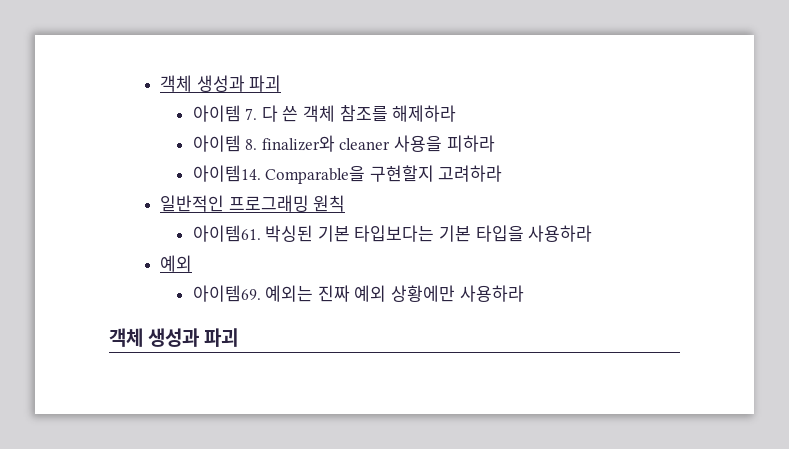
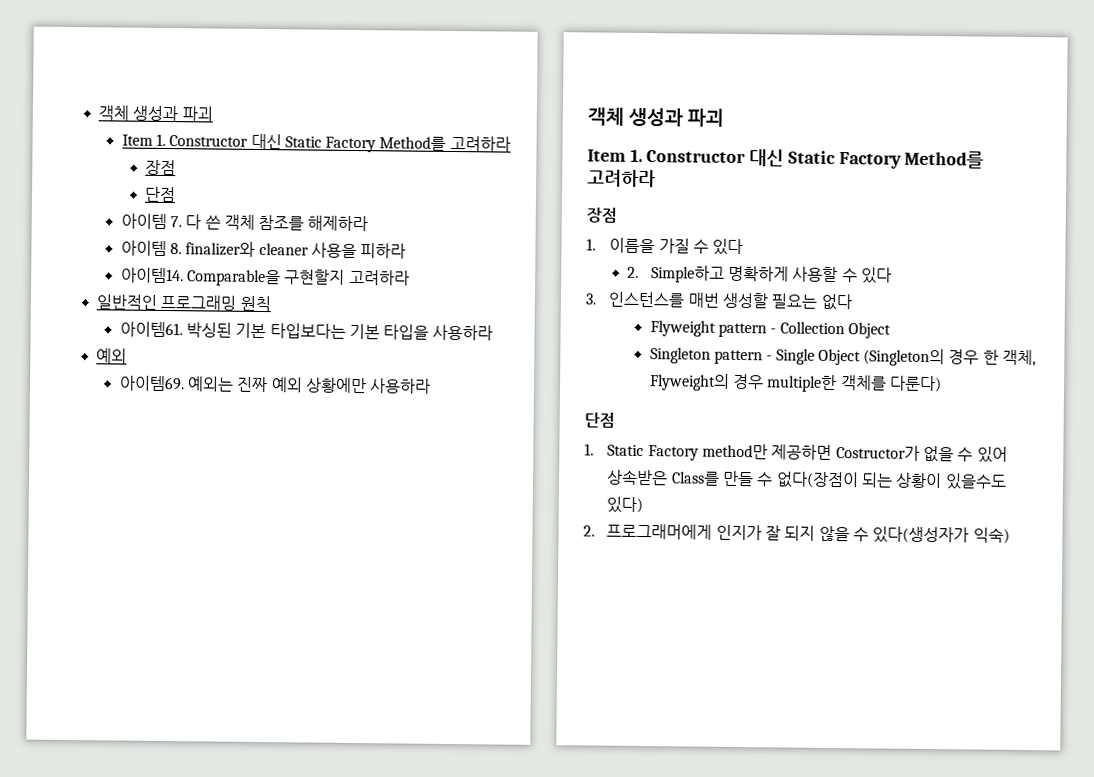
[160,75,282,92] 객체 생성과 파괴 -> [98,105,213,122] [121,133,511,153] [145,159,177,176] [144,186,177,203] 객체 생성과 파괴 // Item 1. Constructor 대신 Static Factory Method를 고려하라 // 장점 // 단점
(239, 337) none -> [587,148,985,169] [587,169,656,188] [586,207,617,223] [586,237,744,256] [627,265,892,284] [585,291,853,311] [649,320,891,339] [649,347,1037,367] [648,373,942,393] [584,412,615,428] [584,443,1008,463] [606,469,1007,490] [606,496,644,514] [583,523,1010,544] // Item 1. Constructor 대신 Static Factory Method를 고려하라 // 장점 // 1. 이름을 가질 수 있다 // 2. Simple하고 명확하게 사용할 수 있다 // 3. 인스턴스를 매번 생성할 필요는 없다 // Flyweight pattern - Collection Object // Singleton pattern - Single Object (Singleton의 경우 한 객체, Flyweight의 경우 multiple한 객체를 다룬다) // 단점 // 1. Static Factory method만 제공하면 Costructor가 없을 수 있어 상속받은 Class를 만들 수 없다(장점이 되는 상황이 있을수도 있다) // 2. 프로그래머에게 인지가 잘 되지 않을 수 있다(생성자가 익숙)

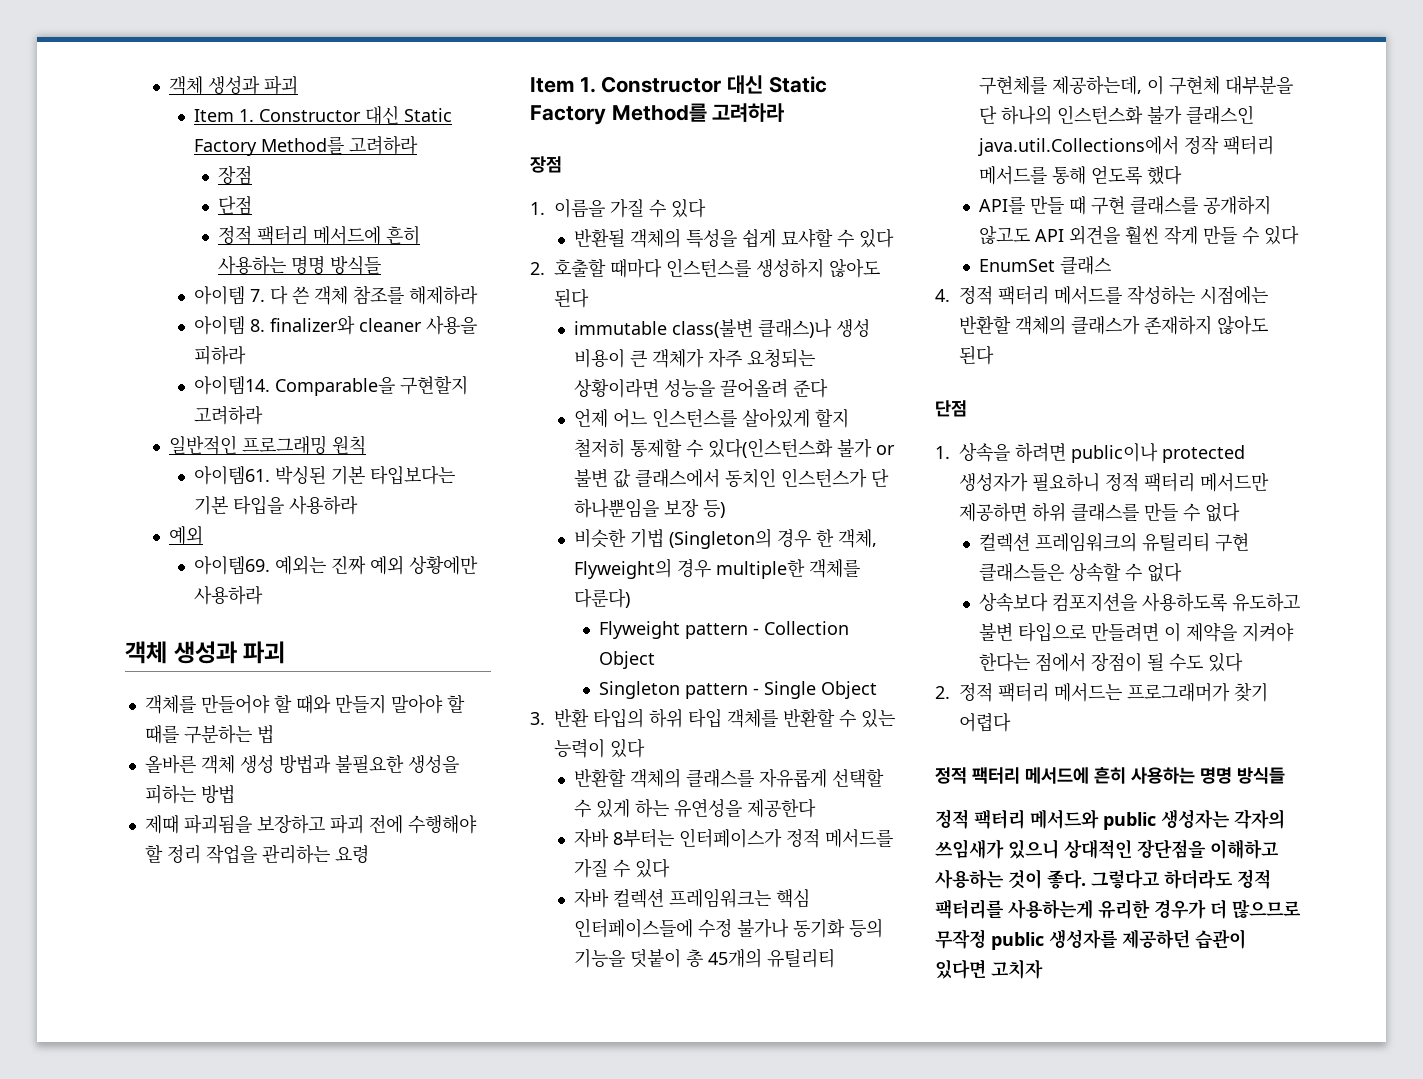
(177, 194) none -> [218,225,421,245] [218,255,382,275] // 정적 팩터리 메서드에 흔히 사용하는 명명 방식들
(724, 117) none -> [144,694,465,714] [144,725,274,744] [144,754,459,774] [144,784,235,804] [144,814,477,834] [144,845,369,864] // 객체를 만들어야 할 때와 만들지 말아야 할 때를 구분하는 법 // 올바른 객체 생성 방법과 불필요한 생성을 피하는 방법 // 제때 파괴됨을 보장하고 파괴 전에 수행해야 할 정리 작업을 관리하는 요령
[627,265,892,284] [585,291,853,311] 2. Simple하고 명확하게 사용할 수 있다 // 3. 인스턴스를 매번 생성할 필요는 없다 -> [574,228,895,248] [530,258,881,278] [554,288,590,308] [574,319,871,338] [574,348,816,368] [574,378,829,398] [574,408,850,428] [574,438,896,458] [574,468,890,488] [574,499,726,518] [574,528,878,549] [574,558,861,579] [574,588,631,608] 반환될 객체의 특성을 쉽게 묘샤할 수 있다 // 2. 호출할 때마다 인스턴스를 생성하지 않아도 된다 // immutable class(불변 클래스)나 생성 비용이 큰 객체가 자주 요청되는 상황이라면 성능을 끌어올려 준다 // 언제 어느 인스턴스를 살아있게 할지 철저히 통제할 수 있다(인스턴스화 불가 or 불변 값 클래스에서 동치인 인스턴스가 단 하나뿐임을 보장 등) // 비슷한 기법 (Singleton의 경우 한 객체, Flyweight의 경우 multiple한 객체를 다룬다)
[863,348,1037,367] [648,373,942,393] [584,412,615,428] [584,443,1008,463] [606,469,1007,490] [606,496,644,514] [583,523,1010,544] (Singleton의 경우 한 객체, Flyweight의 경우 multiple한 객체를 다룬다) // 단점 // 1. Static Factory method만 제공하면 Costructor가 없을 수 있어 상속받은 Class를 만들 수 없다(장점이 되는 상황이 있을수도 있다) // 2. 프로그래머에게 인지가 잘 되지 않을 수 있다(생성자가 익숙) -> [530,708,896,728] [554,738,646,758] [574,768,885,788] [574,798,817,818] [574,828,894,848] [574,858,671,878] [574,888,811,908] [574,918,884,938] [574,948,836,968] [979,76,1294,95] [979,105,1255,125] [978,135,1275,156] [979,165,1183,185] [979,195,1272,215] [979,225,1300,245] [979,256,1112,275] [935,285,1269,305] [959,315,1269,335] [959,345,995,365] [935,400,967,417] [935,443,1246,463] [959,472,1270,492] [959,502,1241,522] [979,532,1250,552] [979,562,1183,582] [979,592,1301,612] [979,622,1295,642] [979,652,1244,672] [935,682,1269,702] [959,712,1012,732] [935,767,1285,784] [935,809,1285,830] [935,839,1279,859] [935,869,1271,889] [935,899,1301,919] [935,929,1246,950] [935,959,1043,979] // 3. 반환 타입의 하위 타입 객체를 반환할 수 있는 능력이 있다 // 반환할 객체의 클래스를 자유롭게 선택할 수 있게 하는 유연성을 제공한다 // 자바 8부터는 인터페이스가 정적 메서드를 가질 수 있다 // 자바 컬렉션 프레임워크는 핵심 인터페이스들에 수정 불가나 동기화 등의 기능을 덧붙이 총 45개의 유틸리티 구현체를 제공하는데, 이 구현체 대부분을 단 하나의 인스턴스화 불가 클래스인 java.util.Collections에서 정작 팩터리 메서드를 통해 얻도록 했다 // API를 만들 때 구현 클래스를 공개하지 않고도 API 외견을 훨씬 작게 만들 수 있다 // EnumSet 클래스 // 4. 정적 팩터리 메서드를 작성하는 시점에는 반환할 객체의 클래스가 존재하지 않아도 된다 // 단점 // 1. 상속을 하려면 public이나 protected 생성자가 필요하니 정적 팩터리 메서드만 제공하면 하위 클래스를 만들 수 없다 // 컬렉션 프레임워크의 유틸리티 구현 클래스들은 상속할 수 없다 // 상속보다 컴포지션을 사용하도록 유도하고 불변 타입으로 만들려면 이 제약을 지켜야 한다는 점에서 장점이 될 수도 있다 // 2. 정적 팩터리 메서드는 프로그래머가 찾기 어렵다 // 정적 팩터리 메서드에 흔히 사용하는 명명 방식들 // 정적 팩터리 메서드와 public 생성자는 각자의 쓰임새가 있으니 상대적인 장단점을 이해하고 사용하는 것이 좋다. 그렇다고 하더라도 정적 팩터리를 사용하는게 유리한 경우가 더 많으므로 무작정 public 생성자를 제공하던 습관이 있다면 고치자

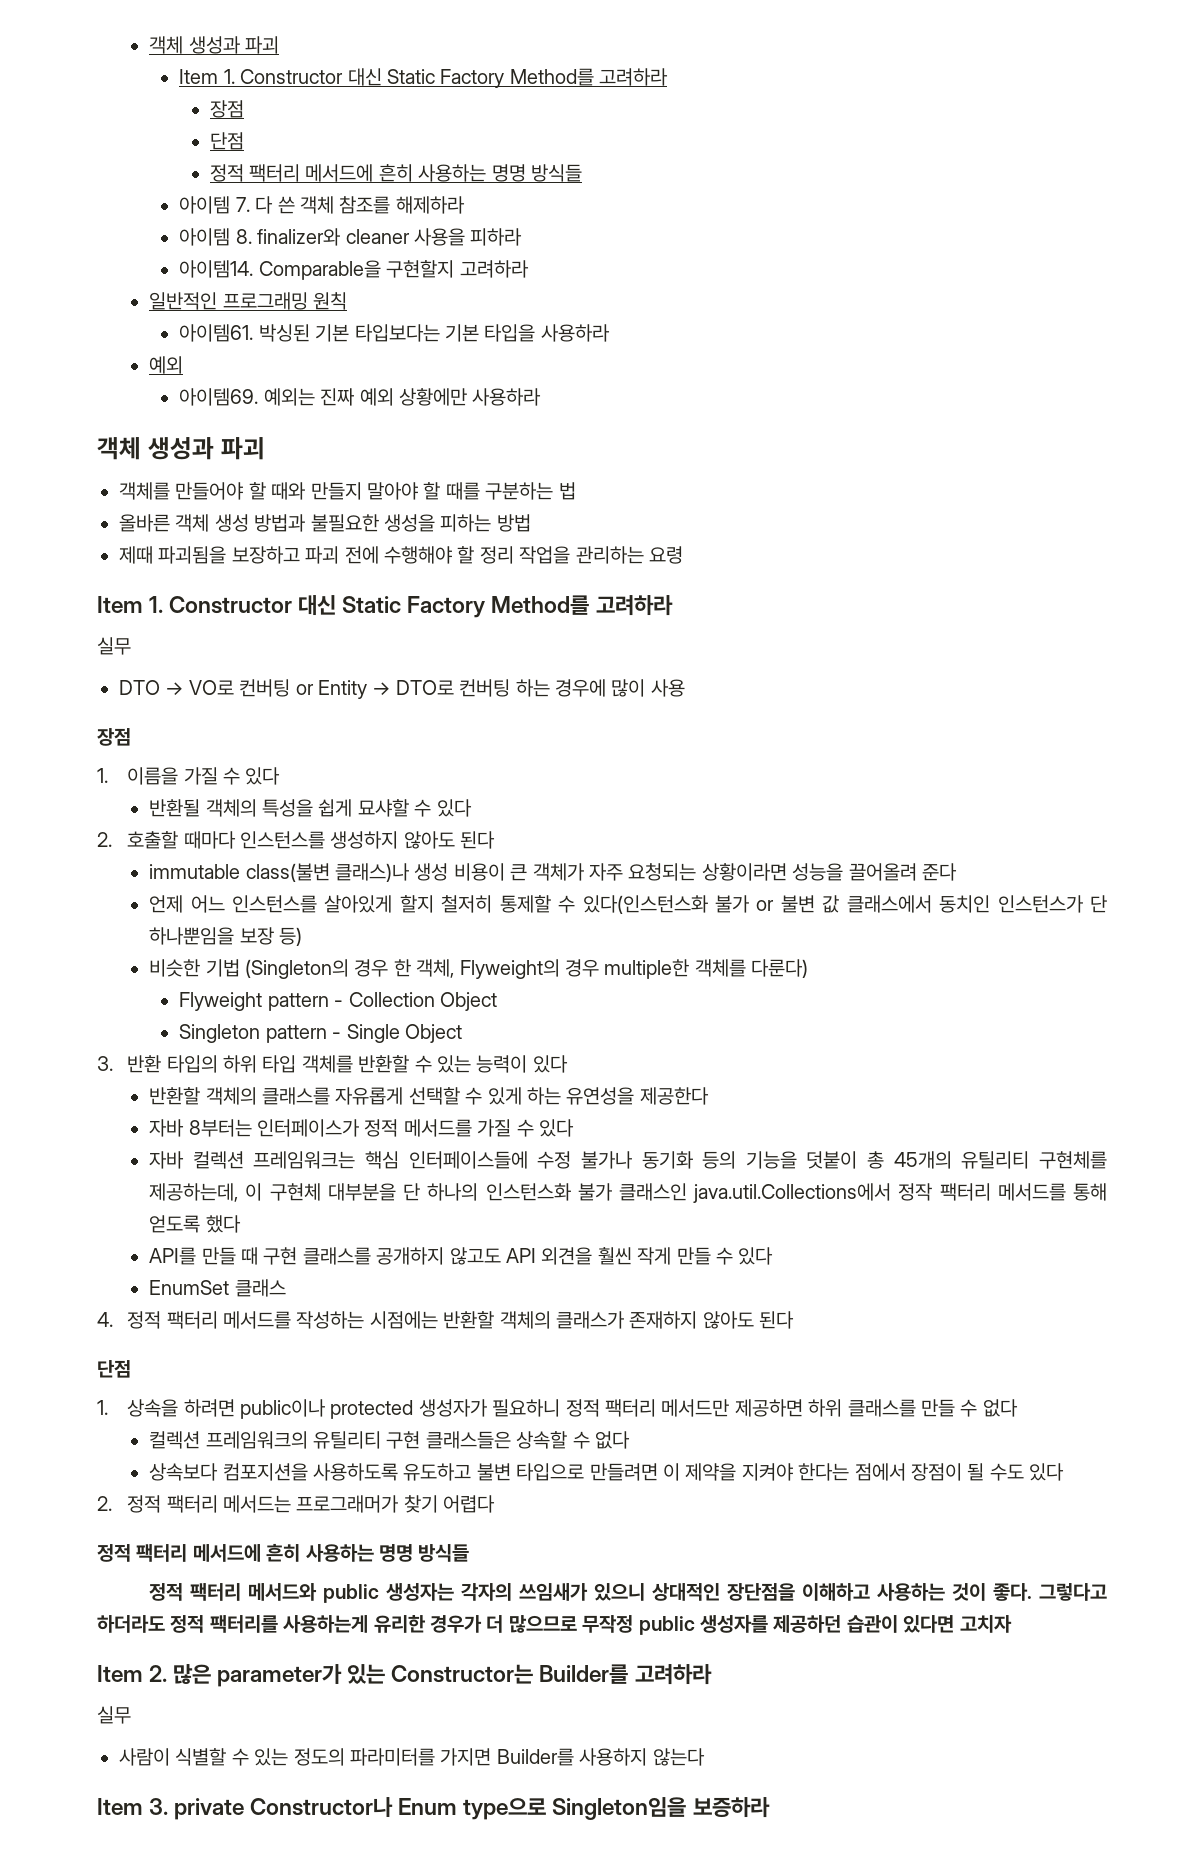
(786, 112) none -> [97,637,131,655] [119,679,685,699] // 실무 // DTO → VO로 컨버팅 or Entity → DTO로 컨버팅 하는 경우에 많이 사용
(1043, 969) none -> [97,1664,712,1687] [97,1706,131,1724] [119,1748,705,1766] [97,1797,770,1820] // Item 2. 많은 parameter가 있는 Constructor는 Builder를 고려하라 // 실무 // 사람이 식별할 수 있는 정도의 파라미터를 가지면 Builder를 사용하지 않는다 // Item 3. private Constructor나 Enum type으로 Singleton임을 보증하라

